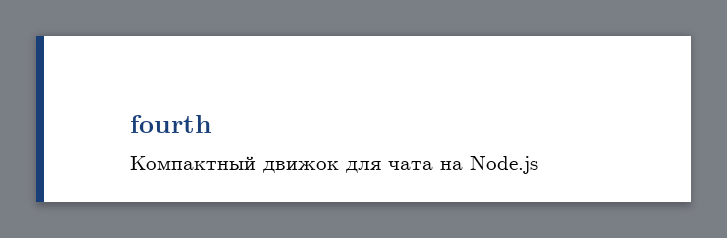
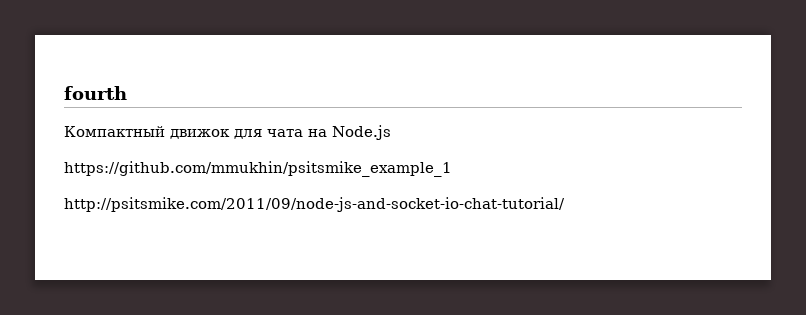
(538, 164) none -> [64,161,452,177] [64,197,565,212] // https://github.com/mmukhin/psitsmike_example_1 // http://psitsmike.com/2011/09/node-js-and-socket-io-chat-tutorial/

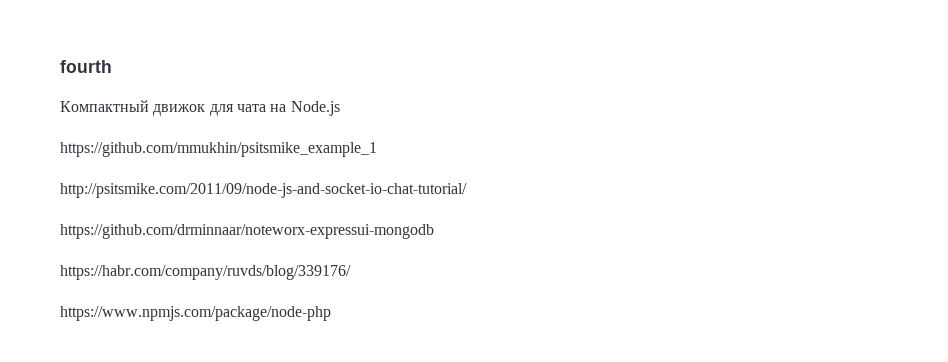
(565, 204) none -> [60,224,434,239] [60,265,351,280] [60,306,331,321] // https://github.com/drminnaar/noteworx-expressui-mongodb // https://habr.com/company/ruvds/blog/339176/ // https://www.npmjs.com/package/node-php

